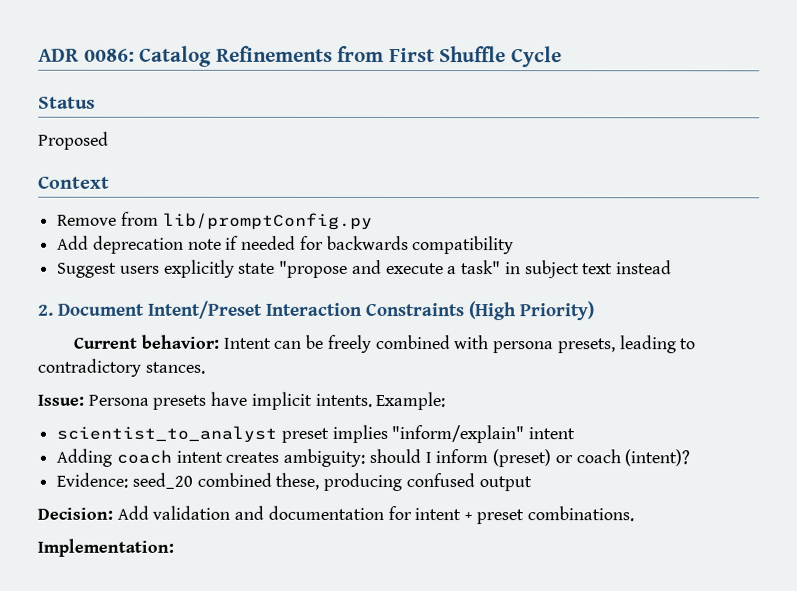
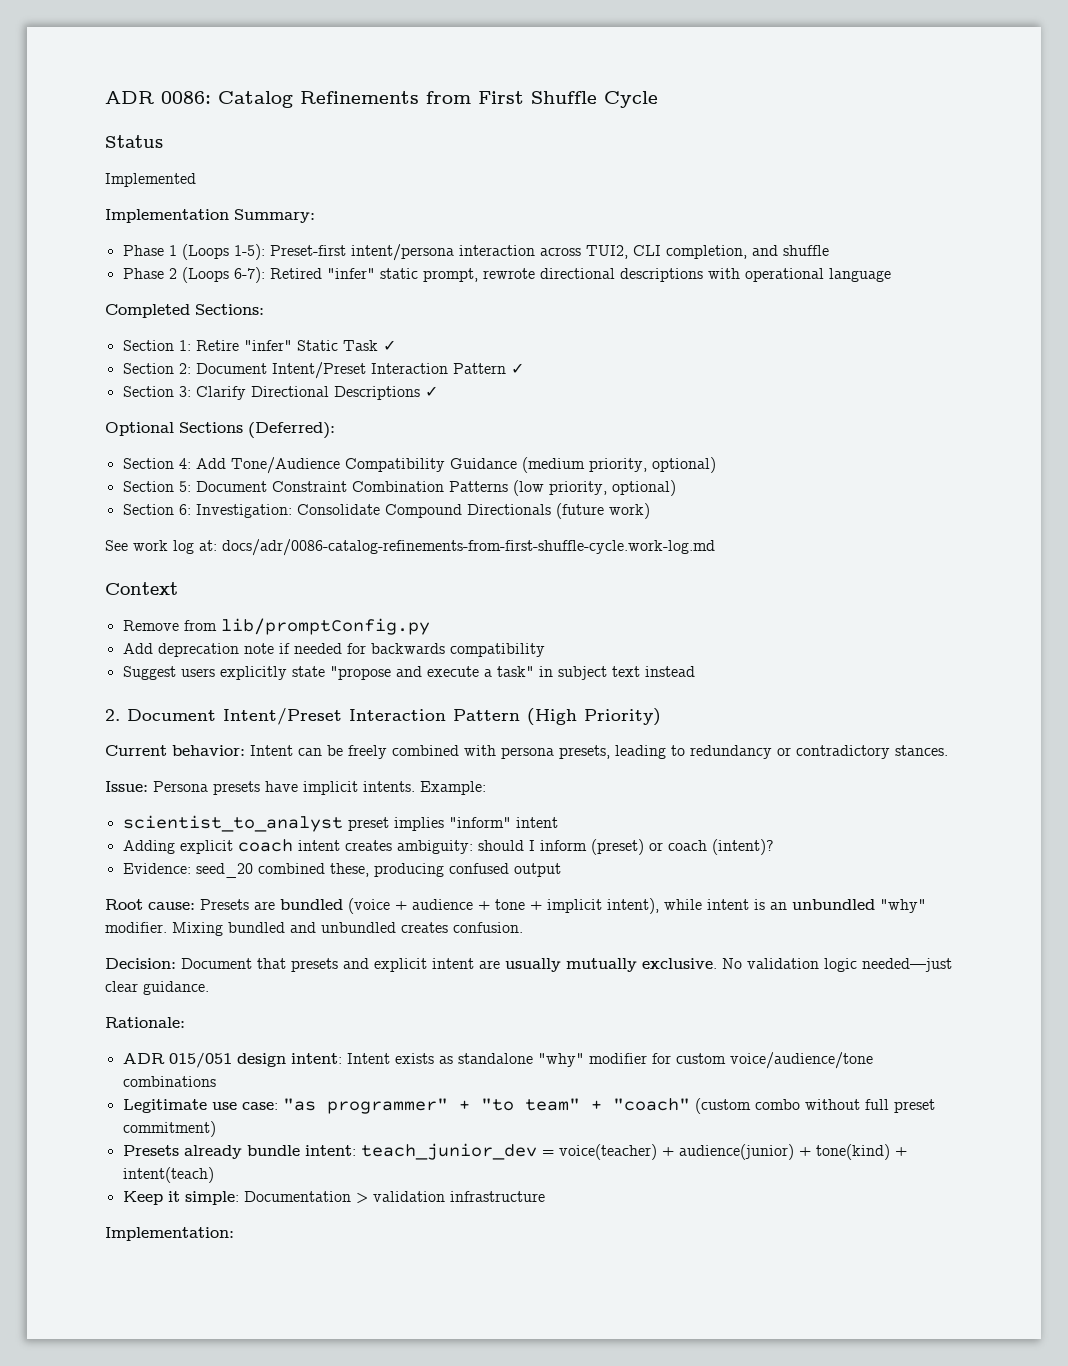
[38,131,109,150] Proposed -> [105,173,196,187] [105,209,315,223] [122,244,829,261] [122,267,891,283] [105,304,264,318] [122,340,396,351] [122,362,524,379] [122,386,438,400] [105,422,335,439] [122,457,716,474] [122,480,676,496] [122,503,650,519] [105,539,715,556] Implemented // Implementation Summary: // Phase 1 (Loops 1-5): Preset-first intent/persona interaction across TUI2, CLI completion, and shuffle // Phase 2 (Loops 6-7): Retired "infer" static prompt, rewrote directional descriptions with operational language // Completed Sections: // Section 1: Retire "infer" Static Task ✓ // Section 2: Document Intent/Preset Interaction Pattern ✓ // Section 3: Clarify Directional Descriptions ✓ // Optional Sections (Deferred): // Section 4: Add Tone/Audience Compatibility Guidance (medium priority, optional) // Section 5: Document Constraint Combination Patterns (low priority, optional) // Section 6: Investigation: Consolidate Compound Directionals (future work) // See work log at: docs/adr/0086-catalog-refinements-from-first-shuffle-cycle.work-log.md
[365,302,464,317] Constraints -> [453,709,520,721] Pattern
(696, 344) none -> [690,745,791,759] redundancy or
[391,424,525,444] "inform/explain" -> [448,817,511,828] "inform"
(113, 457) none -> [179,840,233,854] explicit
[37,505,634,525] Decision: Add validation and documentation for intent + preset combinations. -> [105,898,926,914] [105,922,523,936] [105,958,952,972] [105,981,209,995] [105,1017,185,1028] [122,1052,873,1069] [122,1076,216,1087] [122,1098,935,1114] [122,1121,216,1137] [122,1143,907,1160] [122,1167,214,1183] [122,1191,545,1205] Root cause: Presets are bundled (voice + audience + tone + implicit intent), while intent is an unbundled "why" modifier. Mixing bundled and unbundled creates confusion. // Decision: Document that presets and explicit intent are usually mutually exclusive. No validation logic needed—just clear guidance. // Rationale: // ADR 015/051 design intent: Intent exists as standalone "why" modifier for custom voice/audience/tone combinations // Legitimate use case: "as programmer" + "to team" + "coach" (custom combo without full preset commitment) // Presets already bundle intent: teach_junior_dev = voice(teacher) + audience(junior) + tone(kind) + intent(teach) // Keep it simple: Documentation > validation infrastructure

